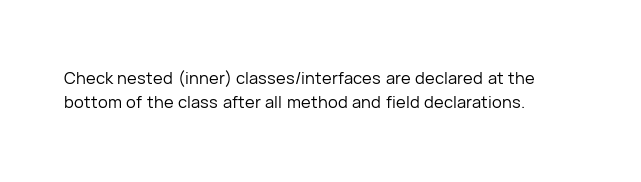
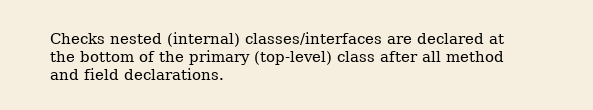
[64,70,232,87] Check nested (inner) -> [50,32,240,47] Checks nested (internal)
(174, 102) none -> [189,50,332,65] primary (top-level)

